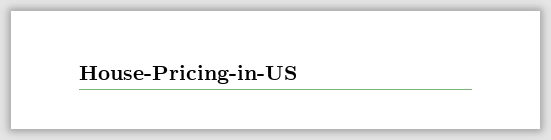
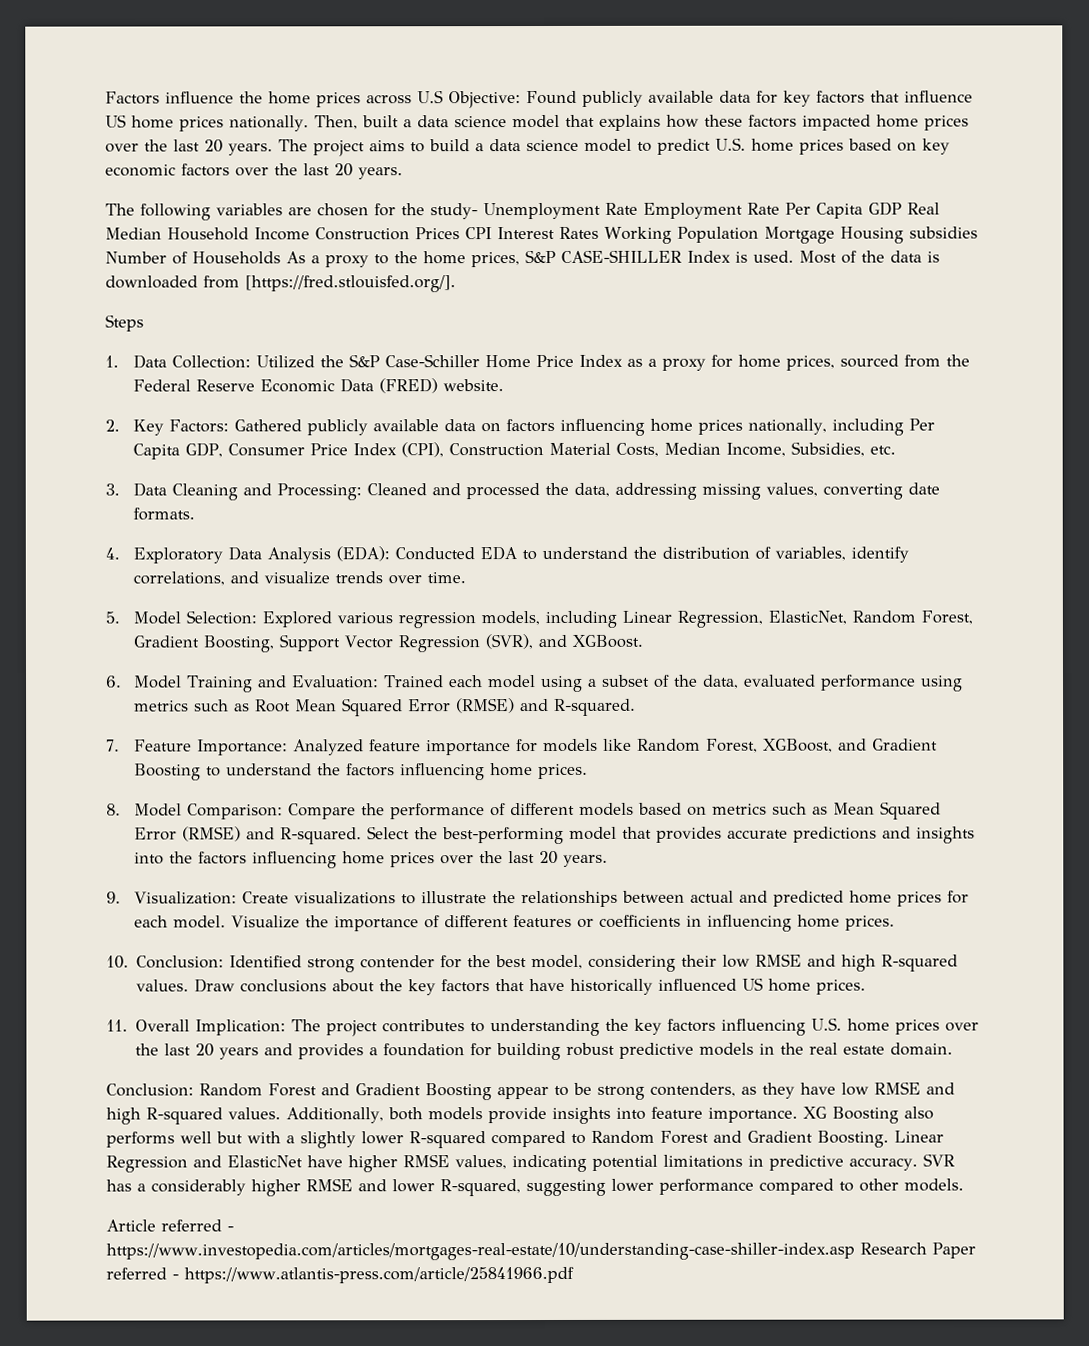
[79,65,297,84] House-Pricing-in-US -> [105,90,973,109] [105,114,969,132] [105,137,950,157] [105,163,403,180] [105,201,940,221] [105,226,978,244] [105,249,940,268] [105,275,456,293] [105,314,144,332] [105,354,970,371] [132,378,504,394] [105,418,935,436] [132,441,896,460] [105,482,940,501] [132,507,195,521] [105,546,909,564] [132,571,466,586] [105,610,973,629] [132,634,643,653] [106,674,963,693] [133,698,636,717] [106,738,938,756] [133,763,588,781] [106,801,941,820] [133,826,975,845] [133,850,608,869] [106,890,969,908] [133,914,895,932] [106,953,959,973] [136,977,867,996] [106,1017,980,1037] [135,1042,954,1061] [106,1081,955,1101] [106,1106,934,1125] [106,1130,944,1149] [106,1153,955,1173] [106,1178,964,1197] [106,1219,234,1232] [106,1242,976,1261] [106,1266,574,1284] Factors influence the home prices across U.S Objective: Found publicly available data for key factors that influence US home prices nationally. Then, built a data science model that explains how these factors impacted home prices over the last 20 years. The project aims to build a data science model to predict U.S. home prices based on key economic factors over the last 20 years. // The following variables are chosen for the study- Unemployment Rate Employment Rate Per Capita GDP Real Median Household Income Construction Prices CPI Interest Rates Working Population Mortgage Housing subsidies Number of Households As a proxy to the home prices, S&P CASE-SHILLER Index is used. Most of the data is downloaded from [https://fred.stlouisfed.org/]. // Steps // 1. Data Collection: Utilized the S&P Case-Schiller Home Price Index as a proxy for home prices, sourced from the Federal Reserve Economic Data (FRED) website. // 2. Key Factors: Gathered publicly available data on factors influencing home prices nationally, including Per Capita GDP, Consumer Price Index (CPI), Construction Material Costs, Median Income, Subsidies, etc. // 3. Data Cleaning and Processing: Cleaned and processed the data, addressing missing values, converting date formats. // 4. Exploratory Data Analysis (EDA): Conducted EDA to understand the distribution of variables, identify correlations, and visualize trends over time. // 5. Model Selection: Explored various regression models, including Linear Regression, ElasticNet, Random Forest, Gradient Boosting, Support Vector Regression (SVR), and XGBoost. // 6. Model Training and Evaluation: Trained each model using a subset of the data, evaluated performance using metrics such as Root Mean Squared Error (RMSE) and R-squared. // 7. Feature Importance: Analyzed feature importance for models like Random Forest, XGBoost, and Gradient Boosting to understand the factors influencing home prices. // 8. Model Comparison: Compare the performance of different models based on metrics such as Mean Squared Error (RMSE) and R-squared. Select the best-performing model that provides accurate predictions and insights into the factors influencing home prices over the last 20 years. // 9. Visualization: Create visualizations to illustrate the relationships between actual and predicted home prices for each model. Visualize the importance of different features or coefficients in influencing home prices. // 10. Conclusion: Identified strong contender for the best model, considering their low RMSE and high R-squared values. Draw conclusions about the key factors that have historically influenced US home prices. // 11. Overall Implication: The project contributes to understanding the key factors influencing U.S. home prices over the last 20 years and provides a foundation for building robust predictive models in the real estate domain. // Conclusion: Random Forest and Gradient Boosting appear to be strong contenders, as they have low RMSE and high R-squared values. Additionally, both models provide insights into feature importance. XG Boosting also performs well but with a slightly lower R-squared compared to Random Forest and Gradient Boosting. Linear Regression and ElasticNet have higher RMSE values, indicating potential limitations in predictive accuracy. SVR has a considerably higher RMSE and lower R-squared, suggesting lower performance compared to other models. // Article referred - https://www.investopedia.com/articles/mortgages-real-estate/10/understanding-case-shiller-index.asp Research Paper referred - https://www.atlantis-press.com/article/25841966.pdf

